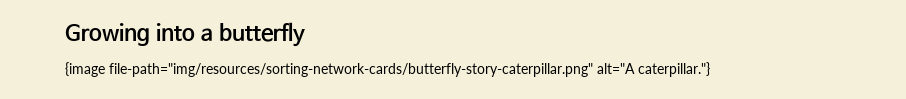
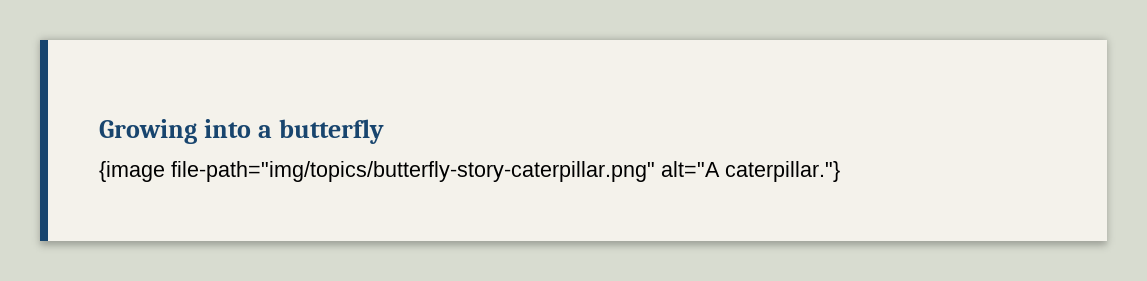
[109,63,593,77] file-path="img/resources/sorting-network-cards/butterfly-story-caterpillar.png" -> [171,161,655,182] file-path="img/topics/butterfly-story-caterpillar.png"

